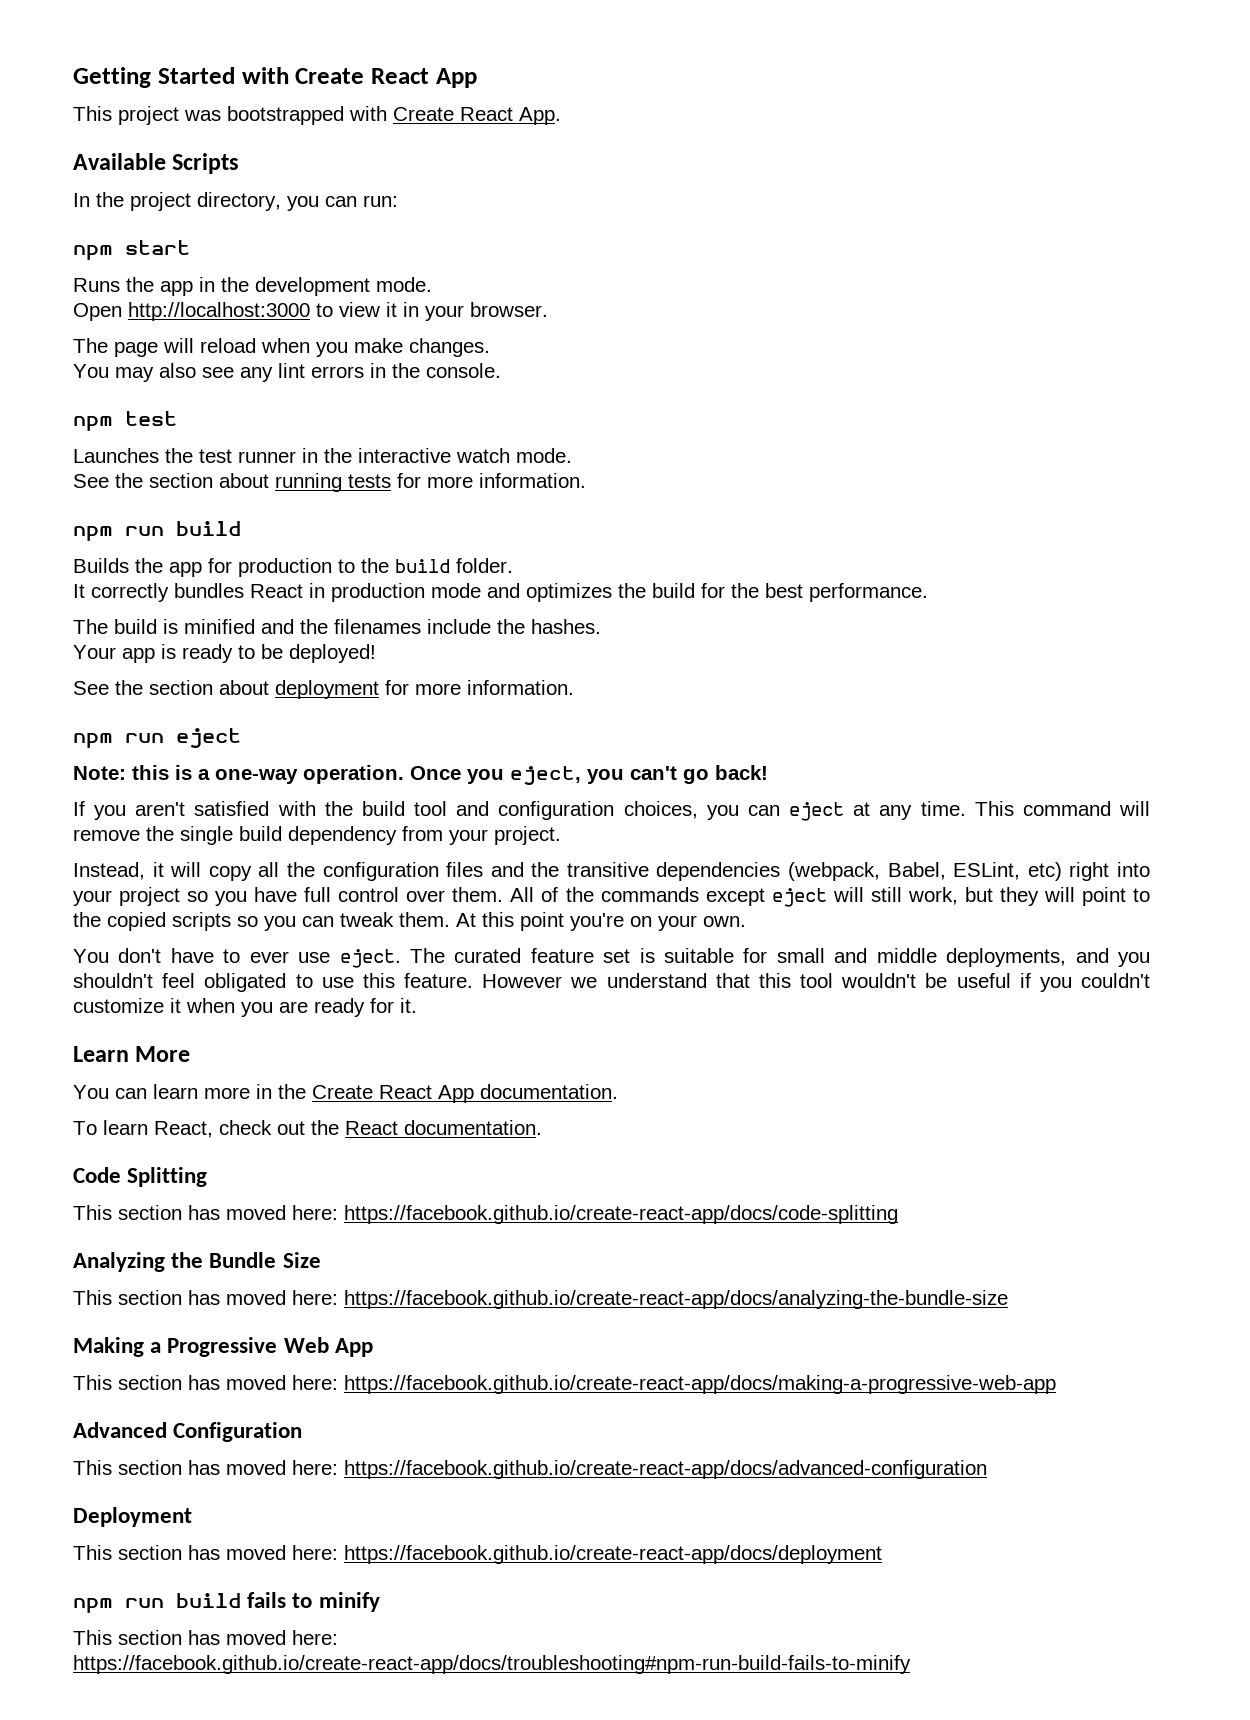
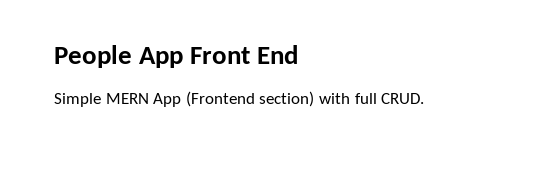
[73,67,477,88] [73,106,561,125] [73,153,240,174] [73,192,398,211] [73,240,190,260] [73,277,432,296] [73,302,548,321] [73,338,490,357] [73,363,501,382] [73,411,177,431] [73,448,572,463] [73,473,586,492] [73,521,241,541] [73,558,513,577] [73,583,928,602] [73,619,601,634] [73,644,376,663] [73,680,574,699] [73,728,241,748] [73,765,768,785] [73,801,1150,821] [73,826,561,845] [73,862,1150,881] [73,887,1150,907] [73,912,746,931] [73,948,1151,968] [73,973,1150,992] [73,998,417,1017] [73,1046,191,1062] [73,1084,618,1103] [73,1120,542,1138] [73,1167,208,1187] [73,1205,898,1224] [73,1252,321,1272] [73,1290,1008,1309] [73,1337,373,1357] [73,1375,1056,1394] [73,1422,303,1442] [73,1460,987,1479] [73,1507,192,1527] [73,1545,882,1564] [73,1592,380,1613] [73,1630,338,1645] [73,1655,911,1674] Getting Started with Create React App // This project was bootstrapped with Create React App. // Available Scripts // In the project directory, you can run: // npm start // Runs the app in the development mode. // Open http://localhost:3000 to view it in your browser. // The page will reload when you make changes. // You may also see any lint errors in the console. // npm test // Launches the test runner in the interactive watch mode. // See the section about running tests for more information. // npm run build // Builds the app for production to the build folder. // It correctly bundles React in production mode and optimizes the build for the best performance. // The build is minified and the filenames include the hashes. // Your app is ready to be deployed! // See the section about deployment for more information. // npm run eject // Note: this is a one-way operation. Once you eject, you can't go back! // If you aren't satisfied with the build tool and configuration choices, you can eject at any time. This command will remove the single build dependency from your project. // Instead, it will copy all the configuration files and the transitive dependencies (webpack, Babel, ESLint, etc) right into your project so you have full control over them. All of the commands except eject will still work, but they will point to the copied scripts so you can tweak them. At this point you're on your own. // You don't have to ever use eject. The curated feature set is suitable for small and middle deployments, and you shouldn't feel obligated to use this feature. However we understand that this tool wouldn't be useful if you couldn't customize it when you are ready for it. // Learn More // You can learn more in the Create React App documentation. // To learn React, check out the React documentation. // Code Splitting // This section has moved here: https://facebook.github.io/create-react-app/docs/code-splitting // Analyzing the Bundle Size // This section has moved here: https://facebook.github.io/create-react-app/docs/analyzing-the-bundle-size // Making a Progressive Web App // This section has moved here: https://facebook.github.io/create-react-app/docs/making-a-progressive-web-app // Advanced Configuration // This section has moved here: https://facebook.github.io/create-react-app/docs/advanced-configuration // Deployment // This section has moved here: https://facebook.github.io/create-react-app/docs/deployment // npm run build fails to minify // This section has moved here: https://facebook.github.io/create-react-app/docs/troubleshooting#npm-run-build-fails-to-minify -> [54,45,299,68] [54,91,425,107] People App Front End // Simple MERN App (Frontend section) with full CRUD.

